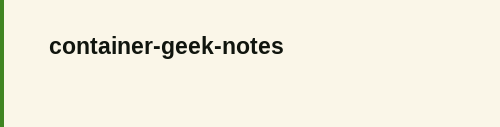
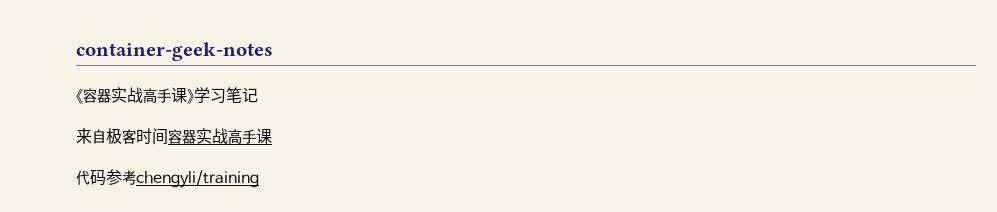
(284, 47) none -> [76,87,258,104] [76,128,272,145] [76,169,259,188] // 《容器实战高手课》学习笔记 // 来自极客时间容器实战高手课 // 代码参考chengyli/training

